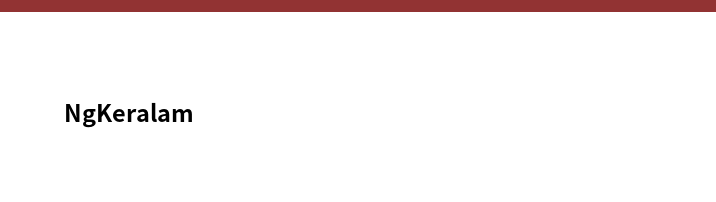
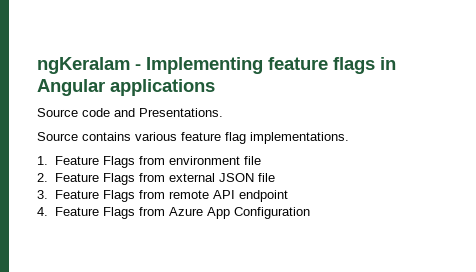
[64,102,194,128] NgKeralam -> [37,57,396,74] [37,79,215,96] [37,108,223,117] [37,132,349,144] [37,156,261,168] [37,173,275,185] [37,190,288,202] [37,207,310,219] ngKeralam - Implementing feature flags in Angular applications // Source code and Presentations. // Source contains various feature flag implementations. // 1. Feature Flags from environment file // 2. Feature Flags from external JSON file // 3. Feature Flags from remote API endpoint // 4. Feature Flags from Azure App Configuration

